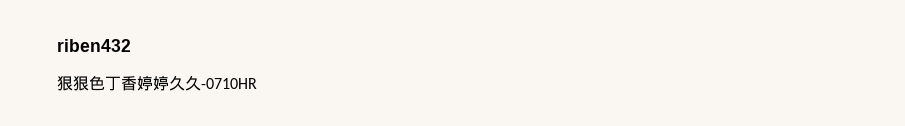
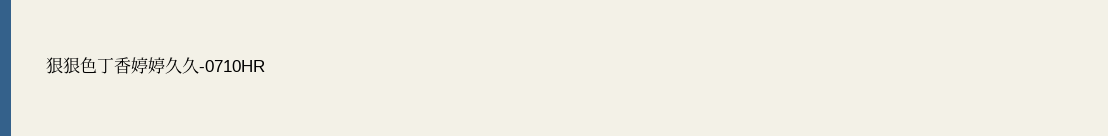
[57,39,131,52] riben432 // -> (46, 65) none

